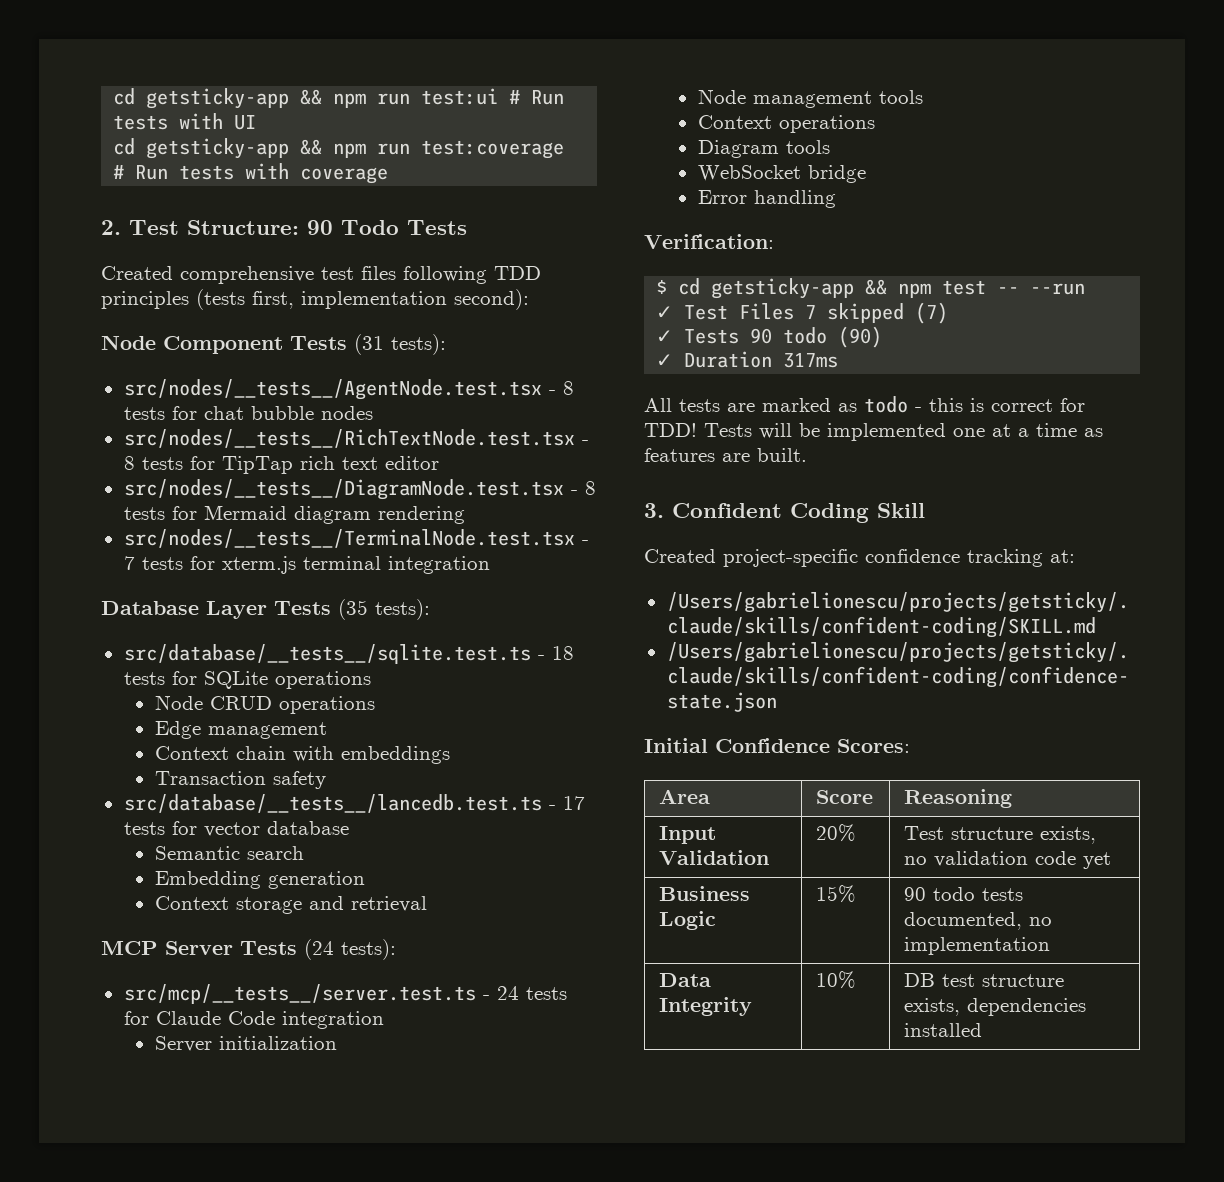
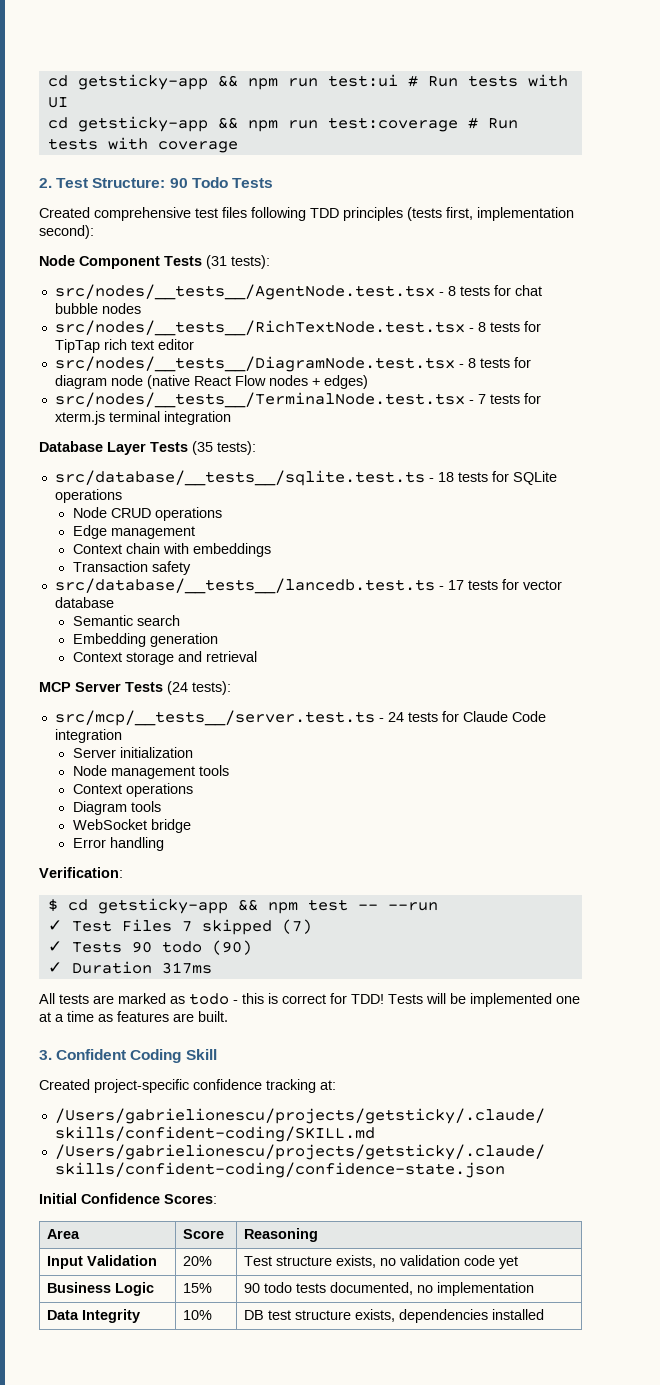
[203,505,465,524] Mermaid diagram rendering -> [54,375,368,389] diagram node (native React Flow nodes + edges)

